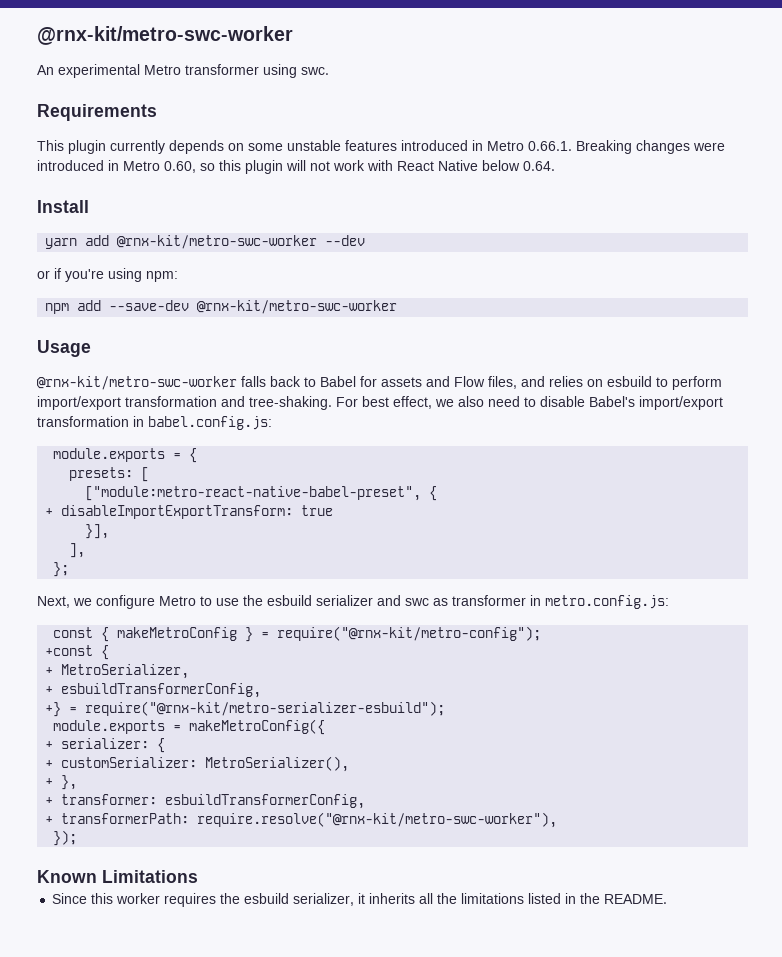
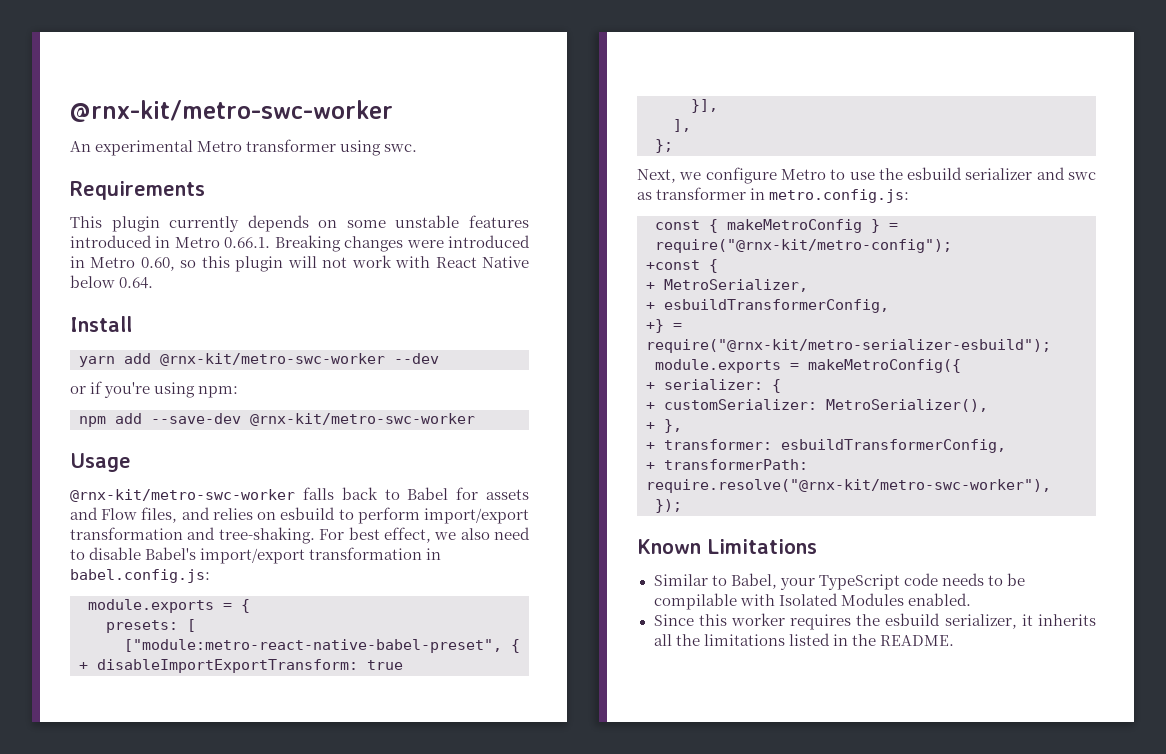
(198, 876) none -> [653,573,1025,590] [653,593,971,610] // Similar to Babel, your TypeScript code needs to be compilable with Isolated Modules enabled.

